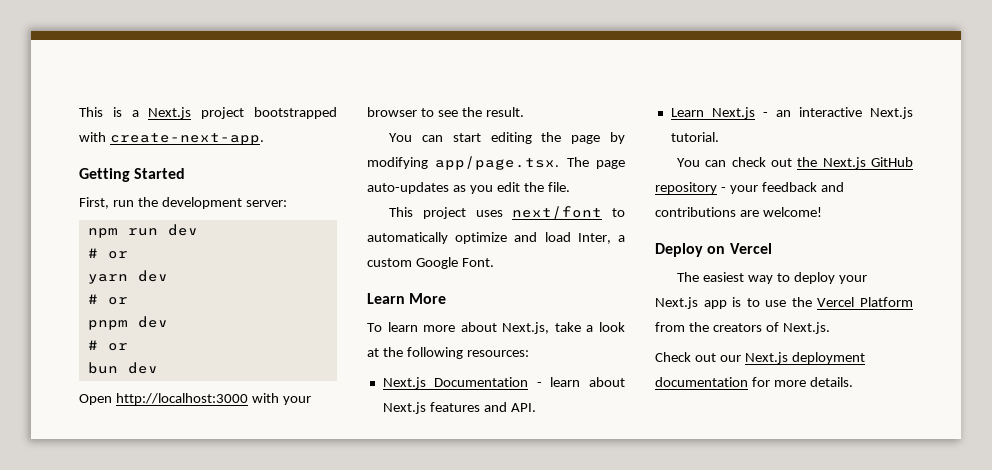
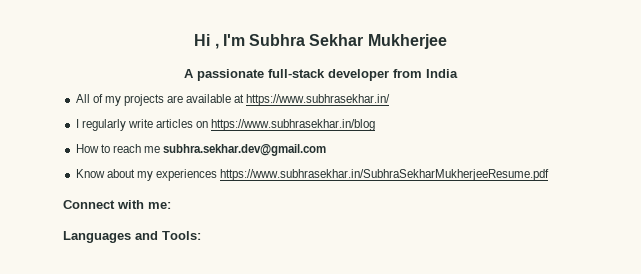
[79,107,337,119] [79,132,264,145] [79,168,186,182] [79,197,287,209] [87,224,198,238] [87,248,128,259] [87,270,168,284] [87,294,128,305] [87,316,168,330] [87,340,128,351] [87,362,158,374] [79,393,311,405] [367,107,524,117] [389,132,625,144] [367,156,625,170] [367,182,570,194] [389,206,625,219] [367,232,625,244] [367,257,494,269] [367,293,447,304] [367,322,625,334] [367,347,529,359] [382,377,625,389] [382,402,536,414] [670,107,913,119] [670,132,719,142] [677,157,913,169] [655,182,844,194] [655,207,822,217] [655,243,772,257] [677,272,867,284] [655,297,913,309] [655,322,830,334] [655,352,865,364] [655,377,853,387] This is a Next.js project bootstrapped with create-next-app. // Getting Started // First, run the development server: // npm run dev // # or // yarn dev // # or // pnpm dev // # or // bun dev // Open http://localhost:3000 with your browser to see the result. // You can start editing the page by modifying app/page.tsx. The page auto-updates as you edit the file. // This project uses next/font to automatically optimize and load Inter, a custom Google Font. // Learn More // To learn more about Next.js, take a look at the following resources: // Next.js Documentation - learn about Next.js features and API. // Learn Next.js - an interactive Next.js tutorial. // You can check out the Next.js GitHub repository - your feedback and contributions are welcome! // Deploy on Vercel // The easiest way to deploy your Next.js app is to use the Vercel Platform from the creators of Next.js. // Check out our Next.js deployment documentation for more details. -> [194,34,447,49] [184,69,458,81] [75,94,391,106] [75,119,376,131] [75,144,327,156] [75,169,550,181] [63,200,171,209] [63,231,201,243] Hi , I'm Subhra Sekhar Mukherjee // A passionate full-stack developer from India // All of my projects are available at https://www.subhrasekhar.in/ // I regularly write articles on https://www.subhrasekhar.in/blog // How to reach me subhra.sekhar.dev@gmail.com // Know about my experiences https://www.subhrasekhar.in/SubhraSekharMukherjeeResume.pdf // Connect with me: // Languages and Tools:

